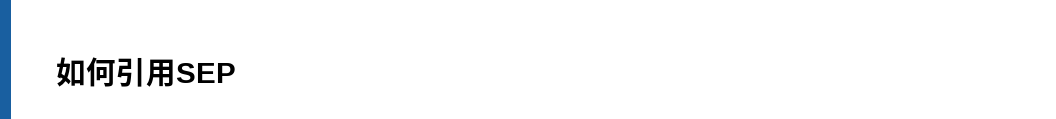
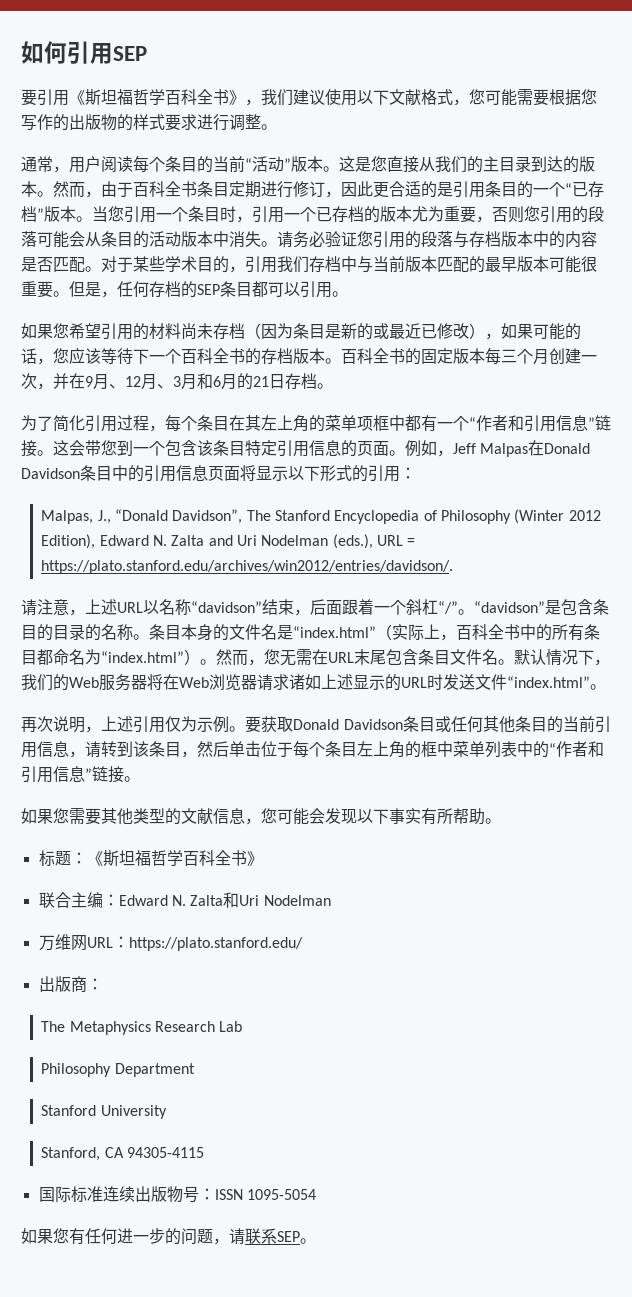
(236, 73) none -> [21,89,597,106] [21,114,277,131] [21,156,595,173] [21,181,604,198] [21,206,604,223] [21,231,597,248] [21,256,597,273] [21,281,348,298] [21,323,581,340] [21,347,597,365] [21,373,333,390] [21,415,611,432] [21,440,591,457] [21,465,416,482] [41,509,601,524] [41,534,416,549] [41,560,454,574] [21,599,609,616] [21,624,600,641] [21,649,610,666] [21,674,606,691] [21,716,611,733] [21,741,604,758] [21,766,140,783] [21,808,501,825] [38,850,263,867] [38,892,331,908] [38,934,303,951] [38,976,103,992] [41,1021,243,1035] [41,1063,195,1077] [41,1105,167,1119] [41,1147,204,1161] [38,1186,316,1203] [21,1228,316,1245] // 要引用《斯坦福哲学百科全书》，我们建议使用以下文献格式，您可能需要根据您写作的出版物的样式要求进行调整。 // 通常，用户阅读每个条目的当前“活动”版本。这是您直接从我们的主目录到达的版本。然而，由于百科全书条目定期进行修订，因此更合适的是引用条目的一个“已存档”版本。当您引用一个条目时，引用一个已存档的版本尤为重要，否则您引用的段落可能会从条目的活动版本中消失。请务必验证您引用的段落与存档版本中的内容是否匹配。对于某些学术目的，引用我们存档中与当前版本匹配的最早版本可能很重要。但是，任何存档的SEP条目都可以引用。 // 如果您希望引用的材料尚未存档（因为条目是新的或最近已修改），如果可能的话，您应该等待下一个百科全书的存档版本。百科全书的固定版本每三个月创建一次，并在9月、12月、3月和6月的21日存档。 // 为了简化引用过程，每个条目在其左上角的菜单项框中都有一个“作者和引用信息”链接。这会带您到一个包含该条目特定引用信息的页面。例如，Jeff Malpas在Donald Davidson条目中的引用信息页面将显示以下形式的引用： // Malpas, J., “Donald Davidson”, The Stanford Encyclopedia of Philosophy (Winter 2012 Edition), Edward N. Zalta and Uri Nodelman (eds.), URL = https://plato.stanford.edu/archives/win2012/entries/davidson/. // 请注意，上述URL以名称“davidson”结束，后面跟着一个斜杠“/”。“davidson”是包含条目的目录的名称。条目本身的文件名是“index.html”（实际上，百科全书中的所有条目都命名为“index.html”）。然而，您无需在URL末尾包含条目文件名。默认情况下，我们的Web服务器将在Web浏览器请求诸如上述显示的URL时发送文件“index.html”。 // 再次说明，上述引用仅为示例。要获取Donald Davidson条目或任何其他条目的当前引用信息，请转到该条目，然后单击位于每个条目左上角的框中菜单列表中的“作者和引用信息”链接。 // 如果您需要其他类型的文献信息，您可能会发现以下事实有所帮助。 // 标题：《斯坦福哲学百科全书》 // 联合主编：Edward N. Zalta和Uri Nodelman // 万维网URL：https://plato.stanford.edu/ // 出版商： // The Metaphysics Research Lab // Philosophy Department // Stanford University // Stanford, CA 94305-4115 // 国际标准连续出版物号：ISSN 1095-5054 // 如果您有任何进一步的问题，请联系SEP。

